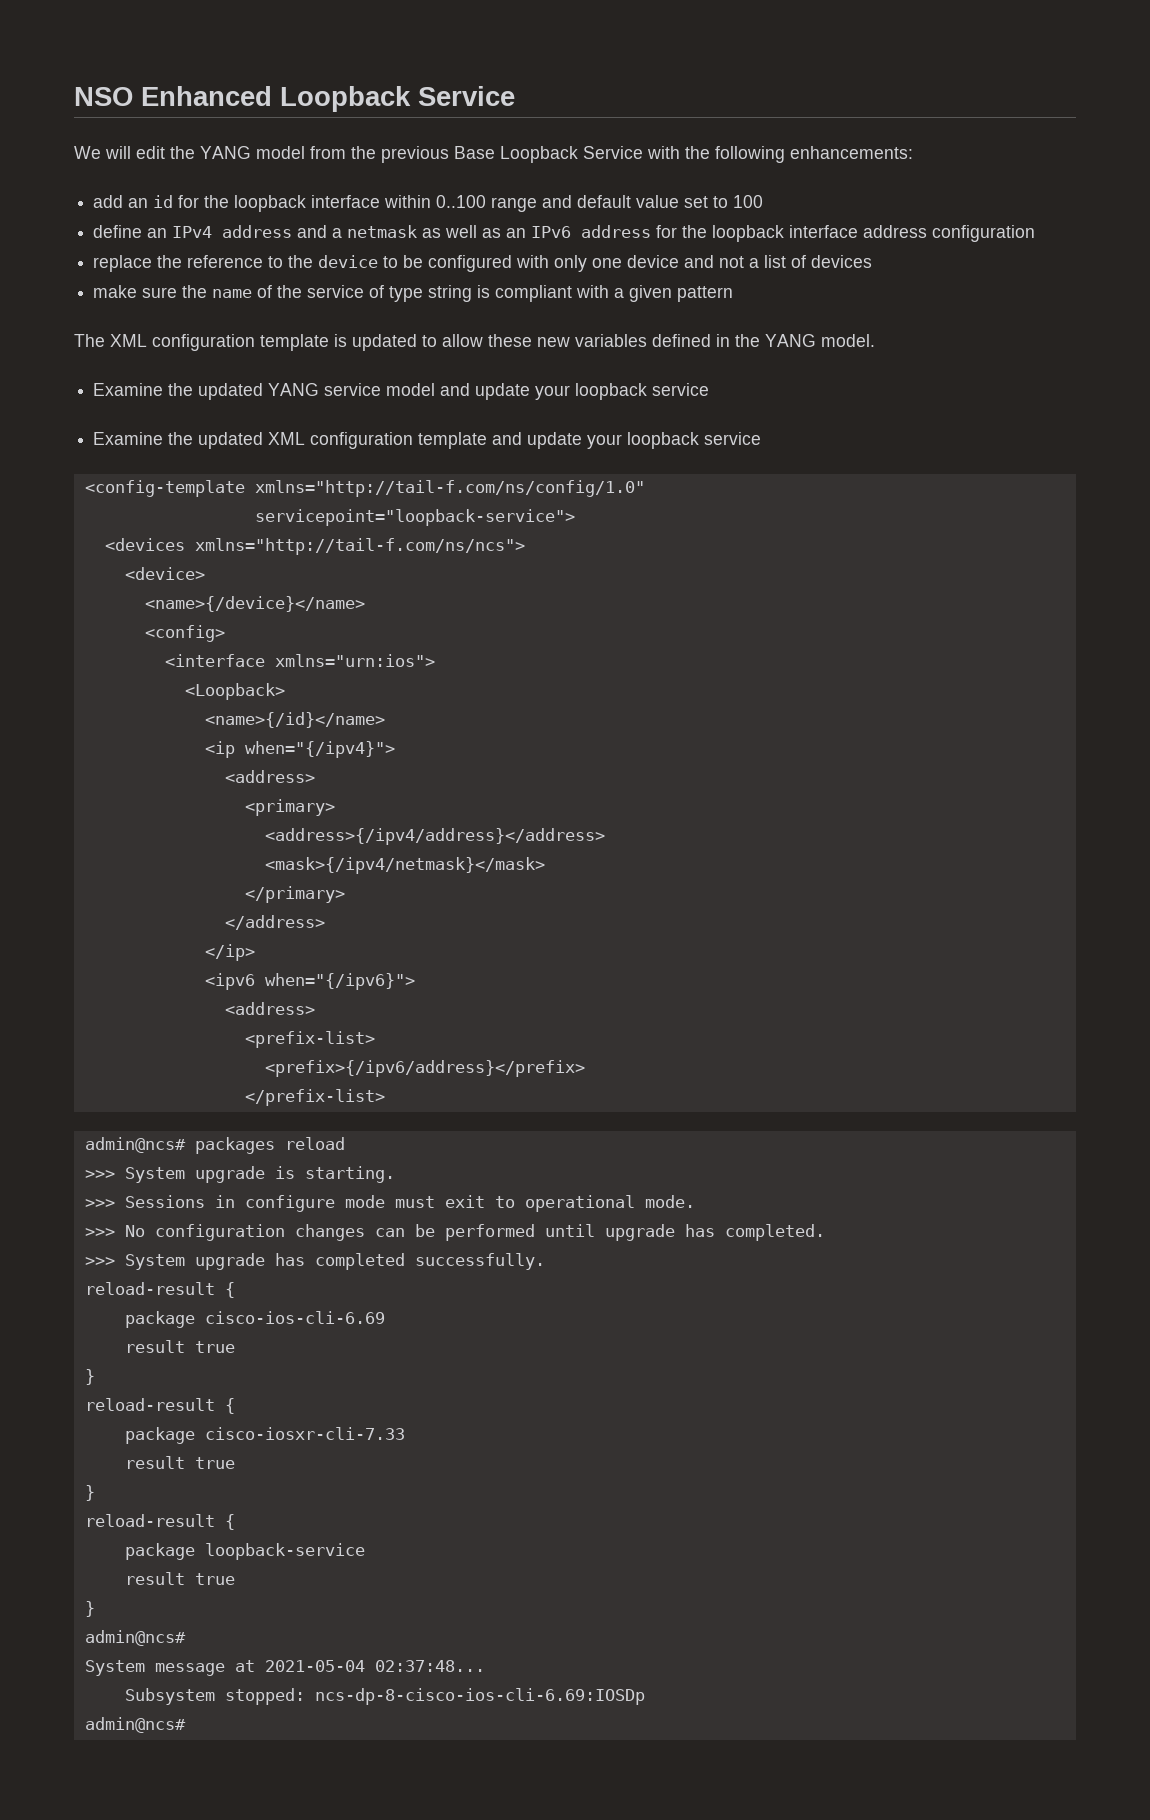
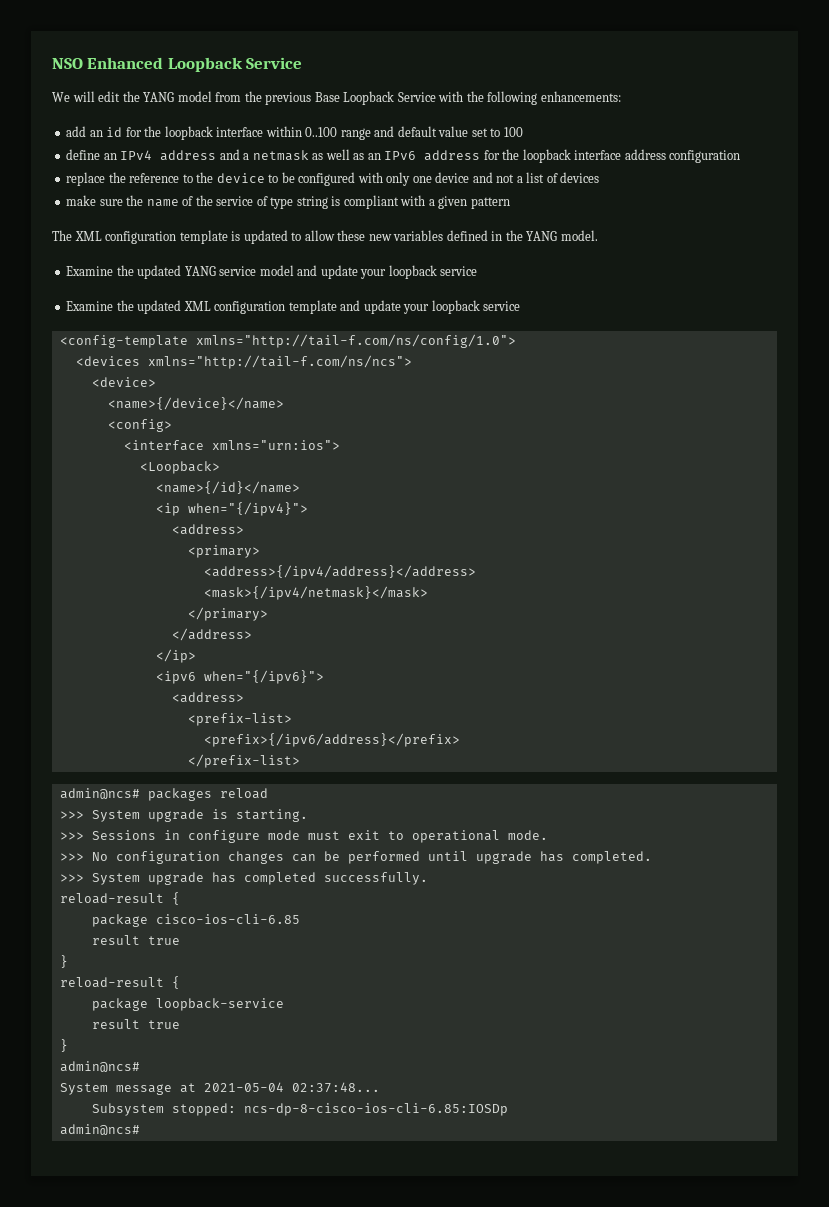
[254,480,645,497] [254,509,575,526] xmlns="http://tail-f.com/ns/config/1.0" // servicepoint="loopback-service"> -> [195,334,516,348] xmlns="http://tail-f.com/ns/config/1.0">
[204,1311,385,1324] [124,1340,235,1353] [84,1369,95,1385] [84,1398,235,1414] [124,1427,405,1444] cisco-ios-cli-6.69 // result true // } // reload-result { // package cisco-iosxr-cli-7.33 -> [155,914,300,924] cisco-ios-cli-6.85
[314,1688,645,1705] ncs-dp-8-cisco-ios-cli-6.69:IOSDp -> [243,1103,508,1116] ncs-dp-8-cisco-ios-cli-6.85:IOSDp

